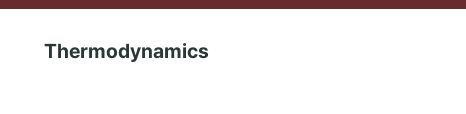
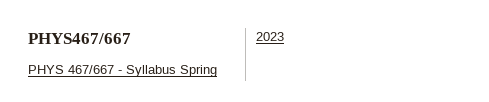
[44,43,209,62] Thermodynamics -> [28,33,131,44] [28,65,217,77] [256,32,284,41] PHYS467/667 // PHYS 467/667 - Syllabus Spring 2023

